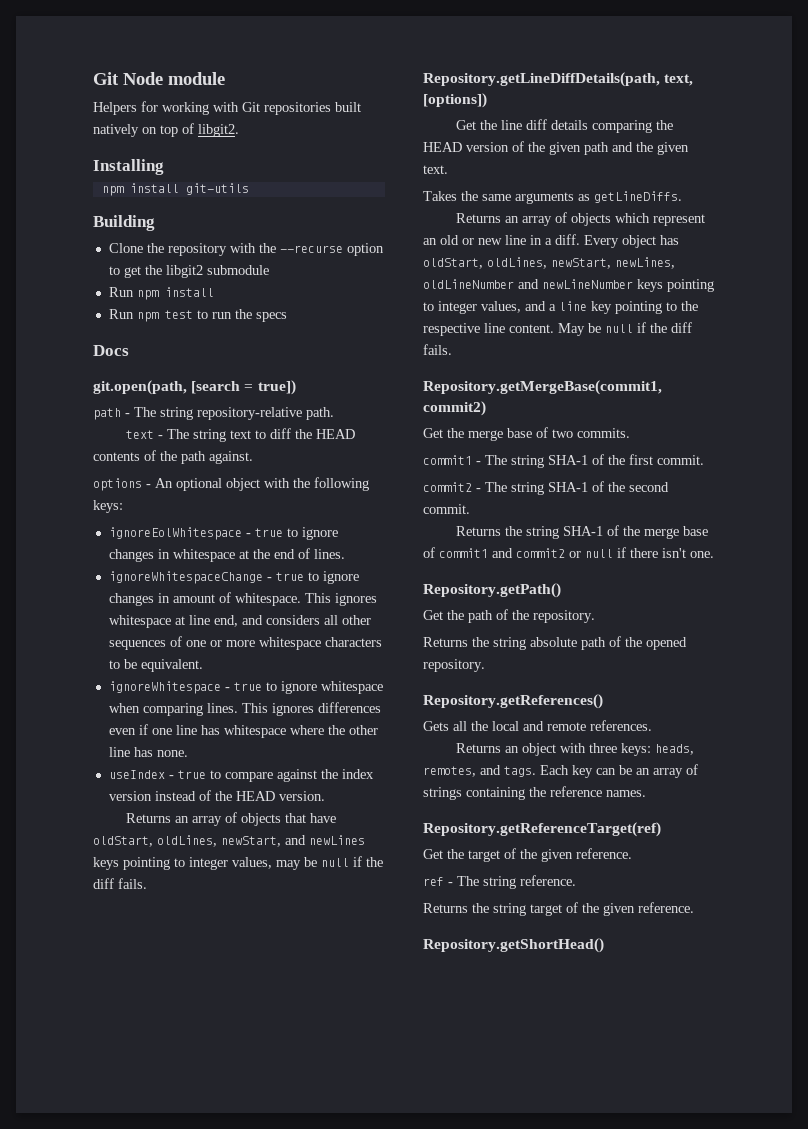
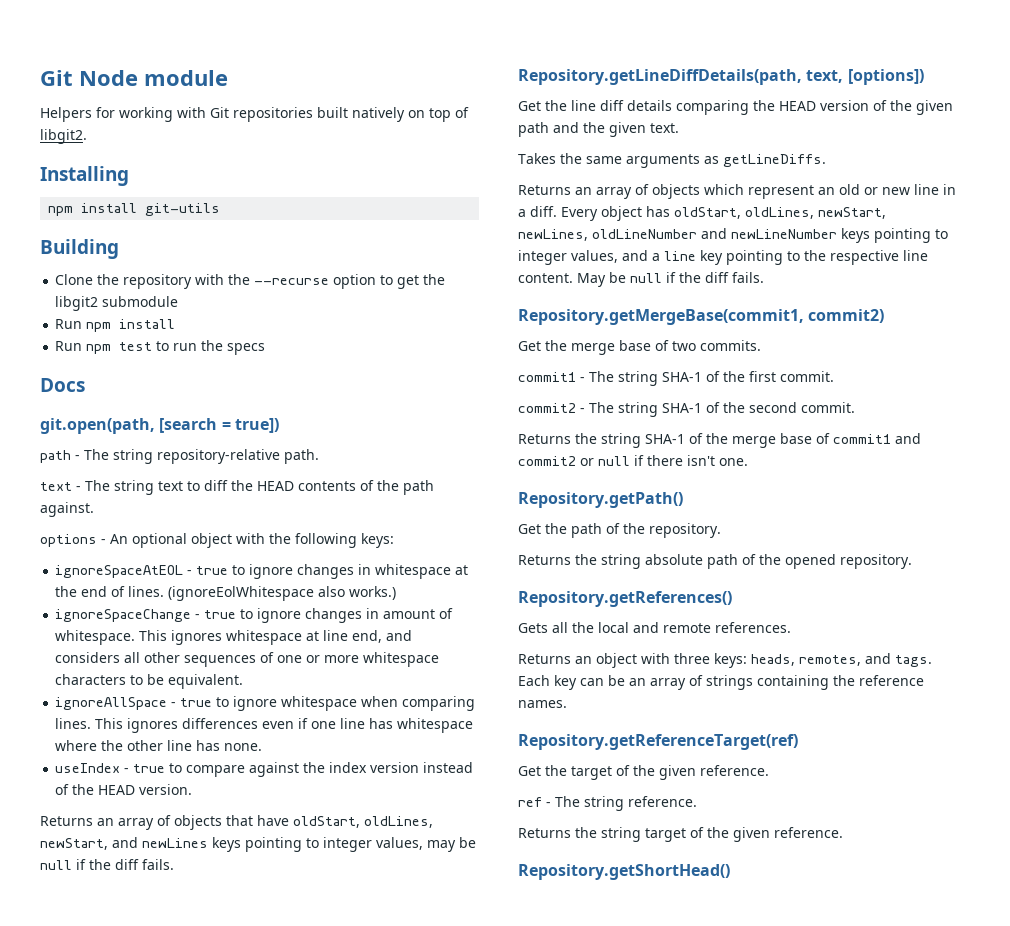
[108,527,242,540] ignoreEolWhitespace -> [55,565,184,578] ignoreSpaceAtEOL
[108,571,263,584] // ignoreWhitespaceChange -> [168,586,397,601] [55,609,192,622] (ignoreEolWhitespace also works.) // ignoreSpaceChange
[108,681,221,694] ignoreWhitespace -> [55,697,168,710] ignoreAllSpace

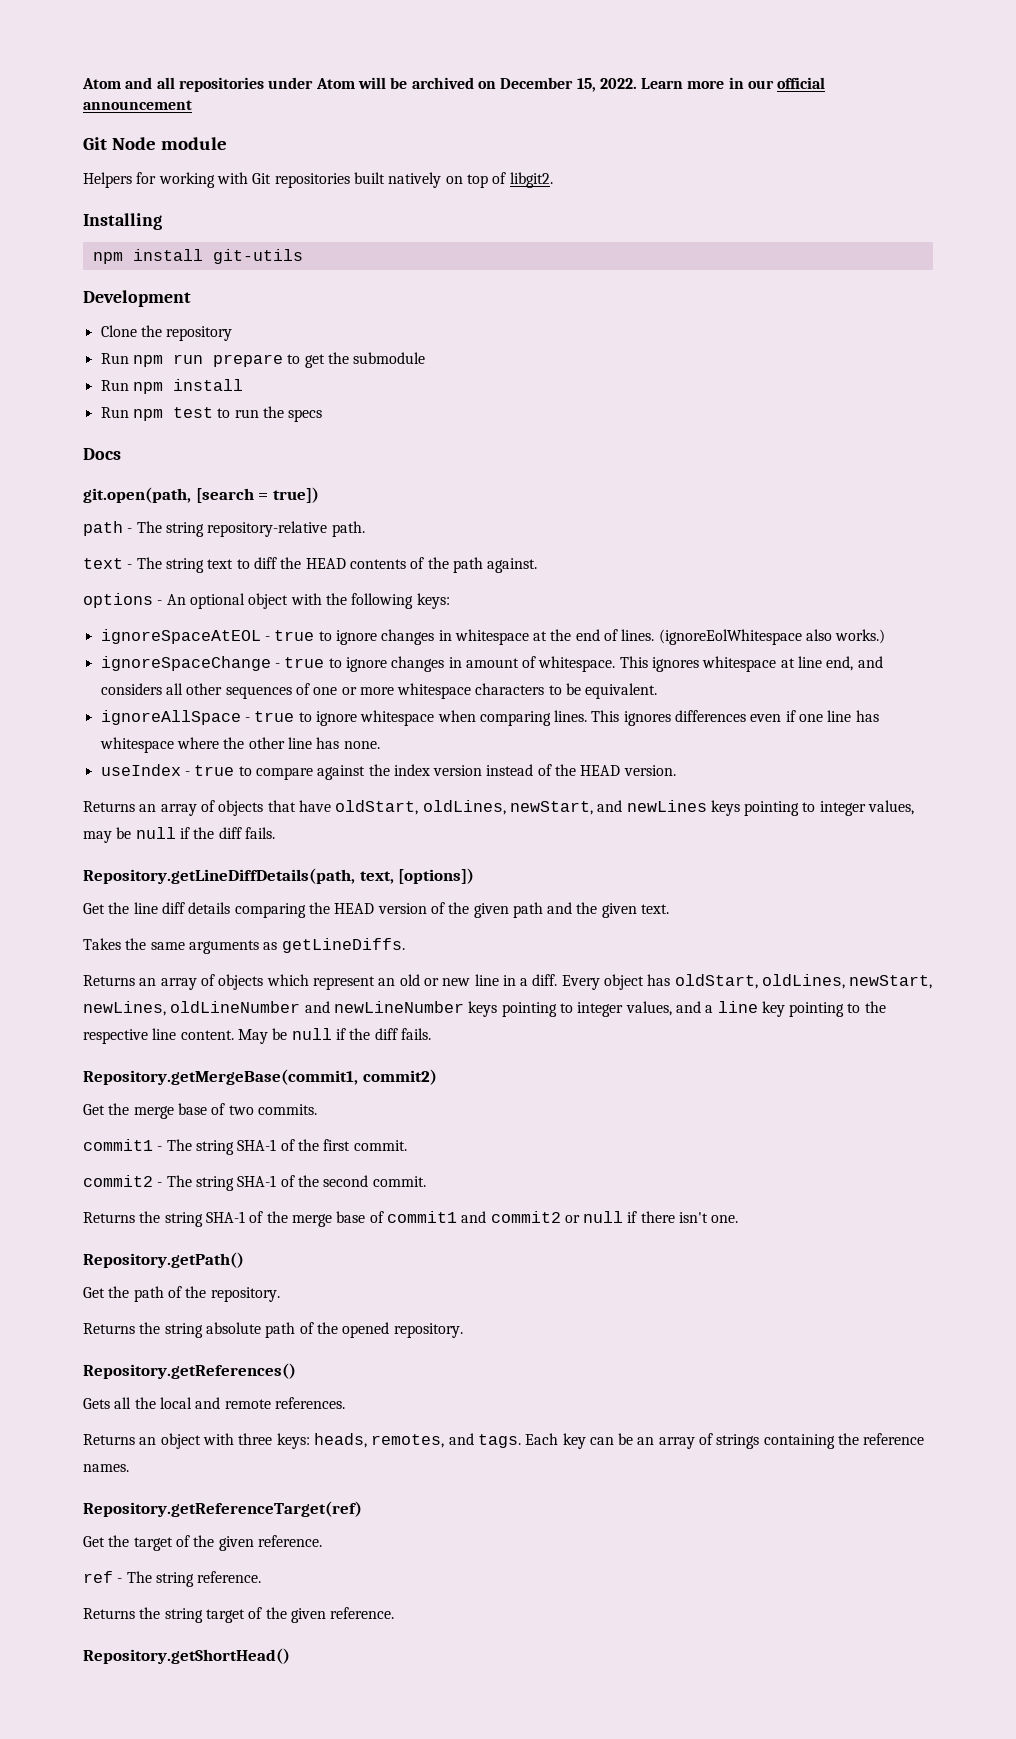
(40, 78) none -> [82,77,826,92] [83,100,192,110] Atom and all repositories under Atom will be archived on December 15, 2022. Learn more in our official announcement //
[40,239,119,259] Building -> [83,290,191,307] Development
[195,274,377,289] with the --recurse option -> [100,353,283,367] // Run npm run prepare
[55,296,99,311] libgit2 -> (349, 358) none

